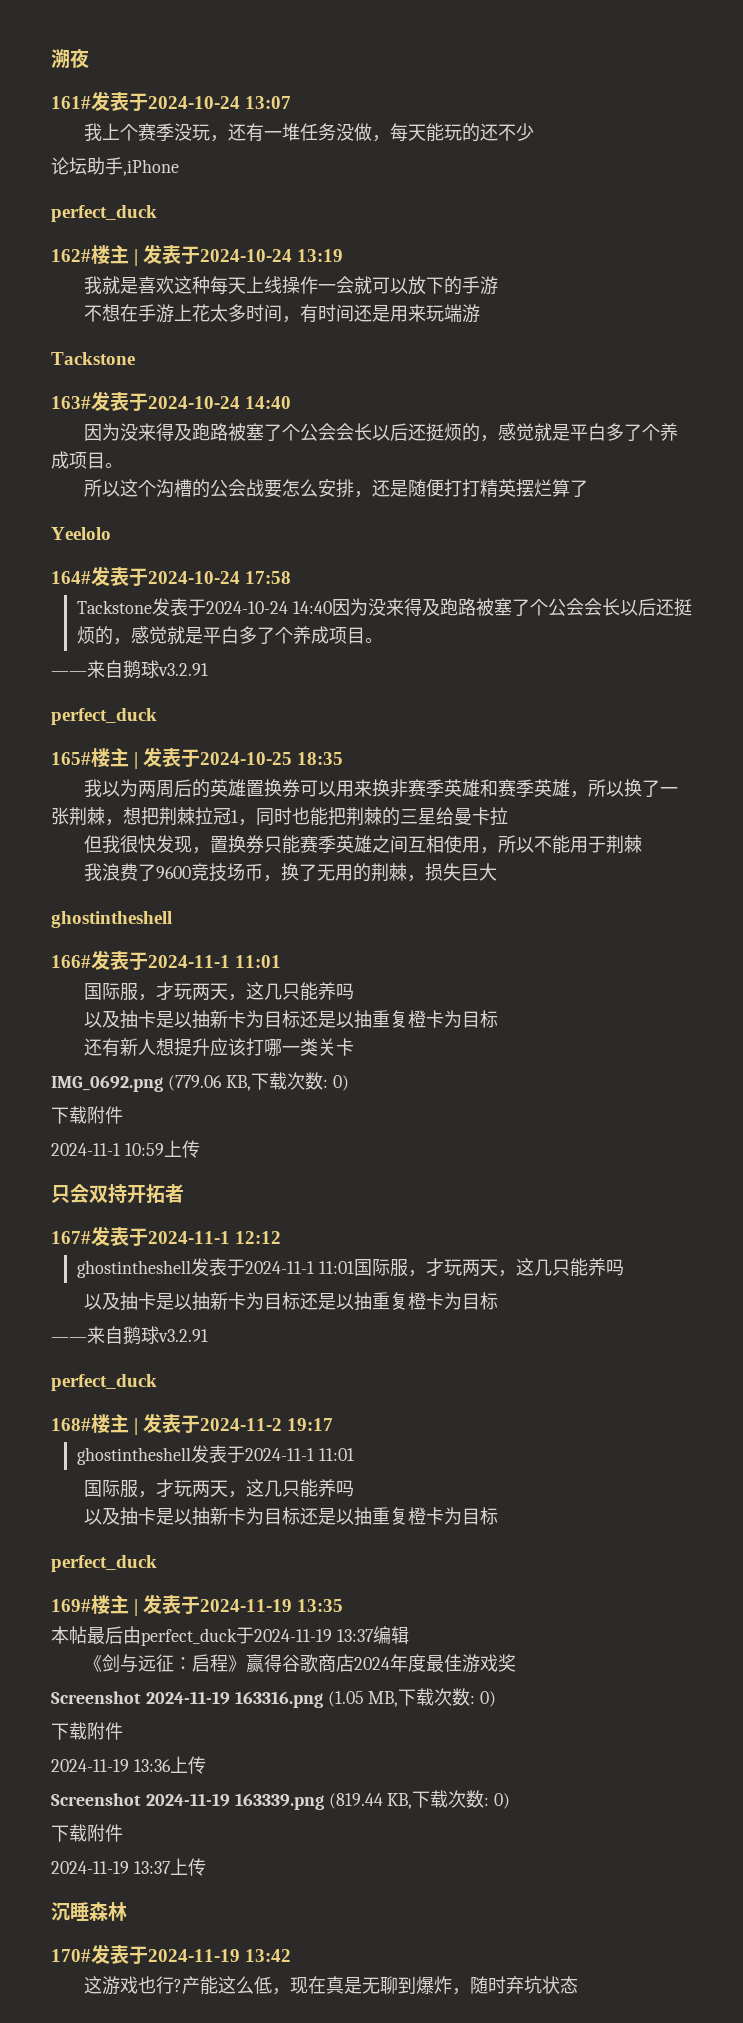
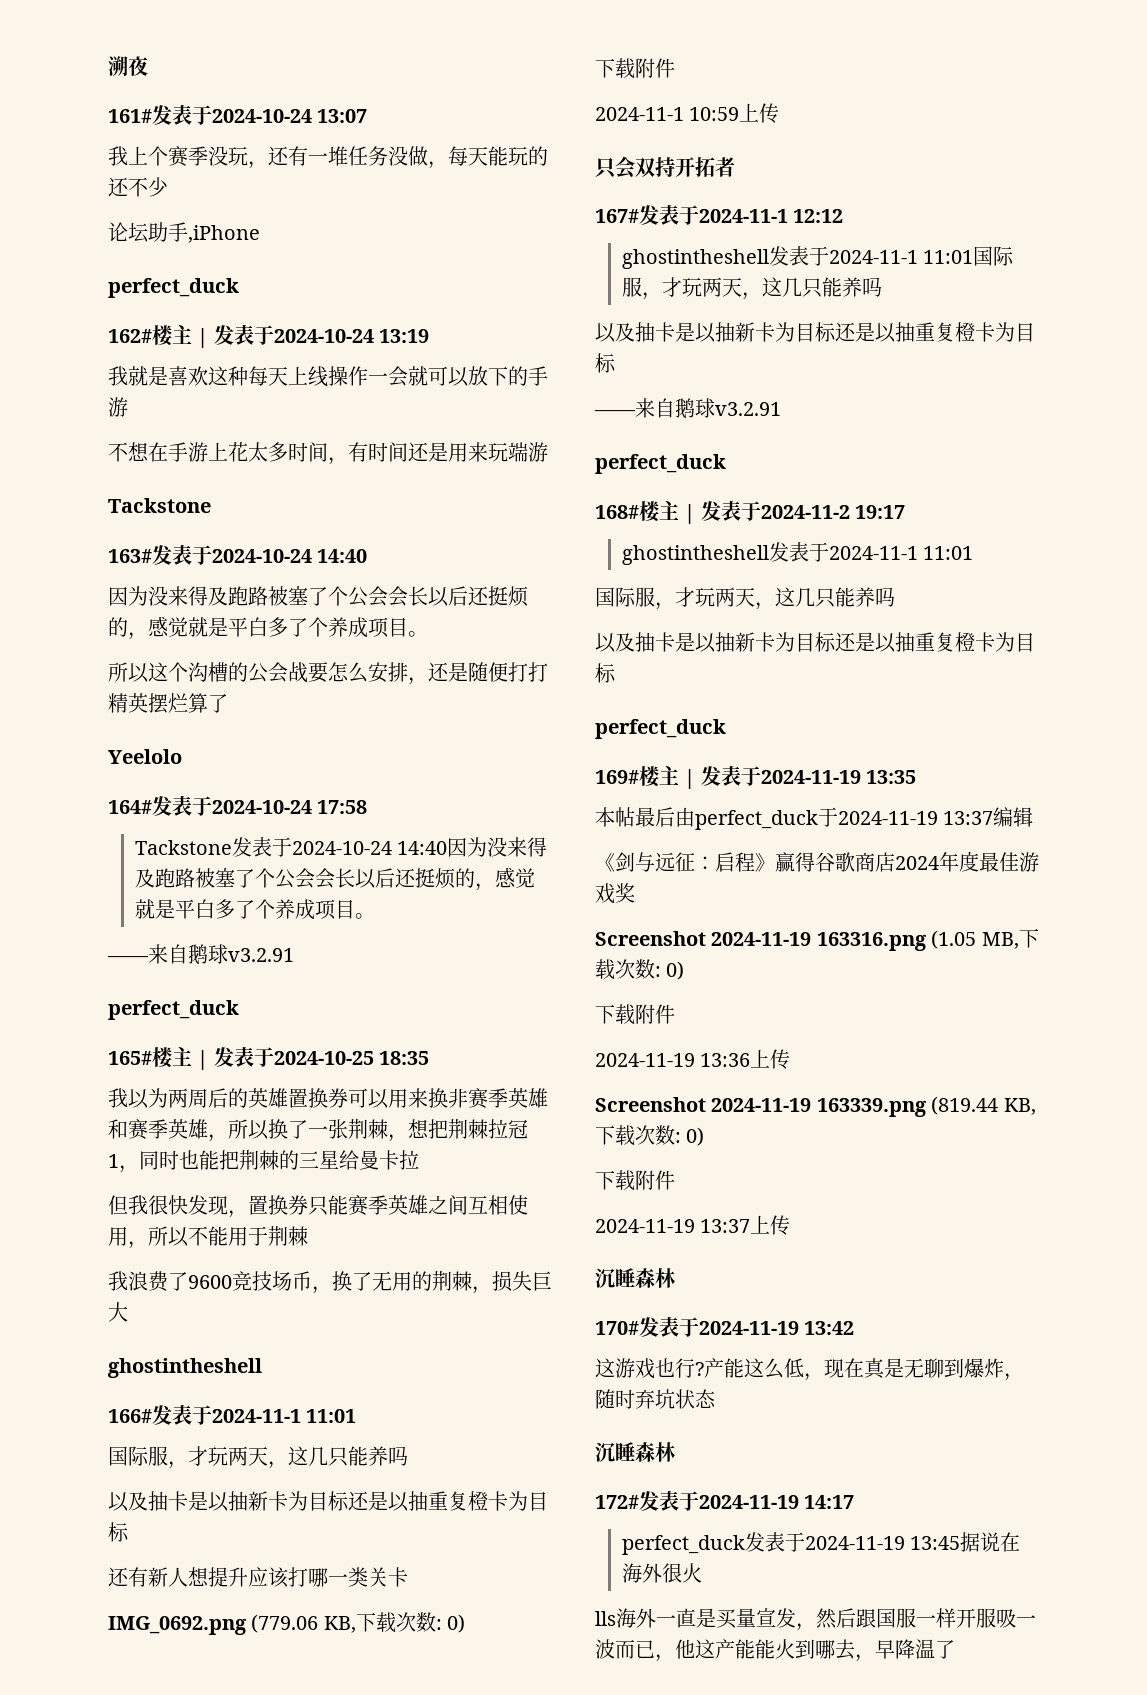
(579, 1985) none -> [595,1442,675,1462] [595,1491,855,1511] [622,1532,1021,1555] [622,1563,703,1583] [595,1608,1036,1631] [595,1639,955,1662] // 沉睡森林 // 172#发表于2024-11-19 14:17 // perfect_duck发表于2024-11-19 13:45据说在海外很火 // lls海外一直是买量宣发，然后跟国服一样开服吸一波而已，他这产能能火到哪去，早降温了

